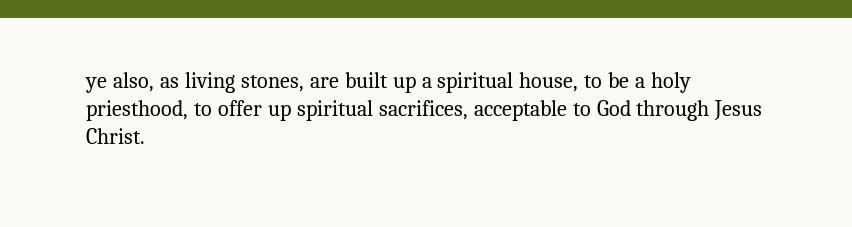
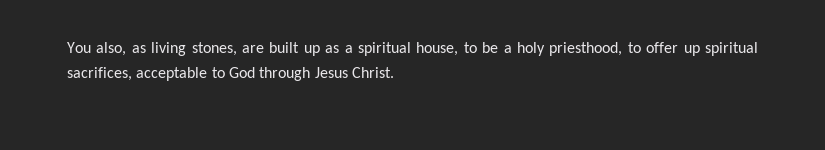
[85,77,107,93] ye -> [67,42,91,53] You
(416, 84) none -> [325,45,340,53] as

